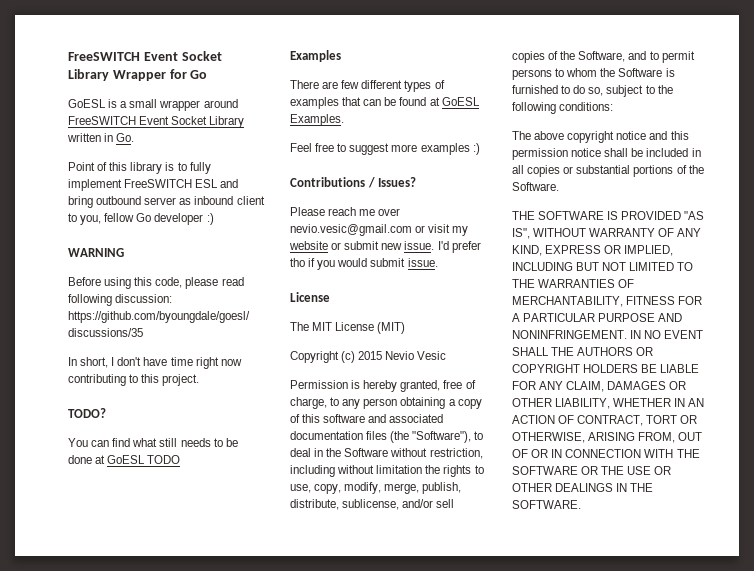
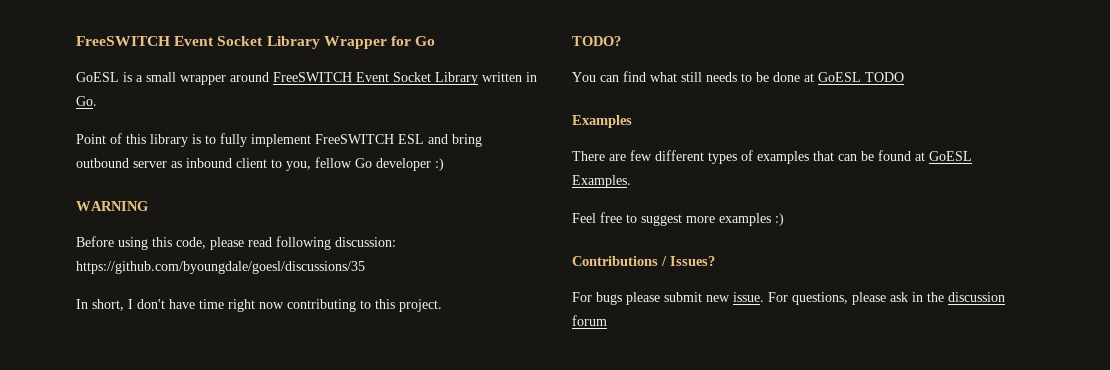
[290,207,401,216] [290,224,469,236] [289,241,481,253] [290,258,438,270] [290,292,330,302] [290,322,406,334] [290,351,447,363] [290,380,476,392] [290,397,482,409] [290,414,444,423] [290,431,484,443] [290,448,483,459] [290,465,484,477] [290,482,462,494] [290,499,455,510] [512,51,695,63] [512,68,675,80] [512,85,673,97] [512,102,614,114] [512,131,689,143] [512,148,701,160] [512,165,704,177] [512,182,559,191] [512,211,705,220] [512,228,702,239] [512,245,674,256] [512,262,694,271] [512,279,635,288] [512,296,703,307] [512,313,683,322] [512,330,704,339] [512,347,654,356] [512,364,700,373] [512,381,687,392] [512,398,705,409] [512,415,698,426] [512,432,703,443] [512,449,700,458] [512,466,672,475] [512,483,654,492] [512,500,581,509] Please reach me over nevio.vesic@gmail.com or visit my website or submit new issue. I'd prefer tho if you would submit issue. // License // The MIT License (MIT) // Copyright (c) 2015 Nevio Vesic // Permission is hereby granted, free of charge, to any person obtaining a copy of this software and associated documentation files (the "Software"), to deal in the Software without restriction, including without limitation the rights to use, copy, modify, merge, publish, distribute, sublicense, and/or sell copies of the Software, and to permit persons to whom the Software is furnished to do so, subject to the following conditions: // The above copyright notice and this permission notice shall be included in all copies or substantial portions of the Software. // THE SOFTWARE IS PROVIDED "AS IS", WITHOUT WARRANTY OF ANY KIND, EXPRESS OR IMPLIED, INCLUDING BUT NOT LIMITED TO THE WARRANTIES OF MERCHANTABILITY, FITNESS FOR A PARTICULAR PURPOSE AND NONINFRINGEMENT. IN NO EVENT SHALL THE AUTHORS OR COPYRIGHT HOLDERS BE LIABLE FOR ANY CLAIM, DAMAGES OR OTHER LIABILITY, WHETHER IN AN ACTION OF CONTRACT, TORT OR OTHERWISE, ARISING FROM, OUT OF OR IN CONNECTION WITH THE SOFTWARE OR THE USE OR OTHER DEALINGS IN THE SOFTWARE. -> [572,292,1005,305] [572,315,607,326] For bugs please submit new issue. For questions, please ask in the discussion forum

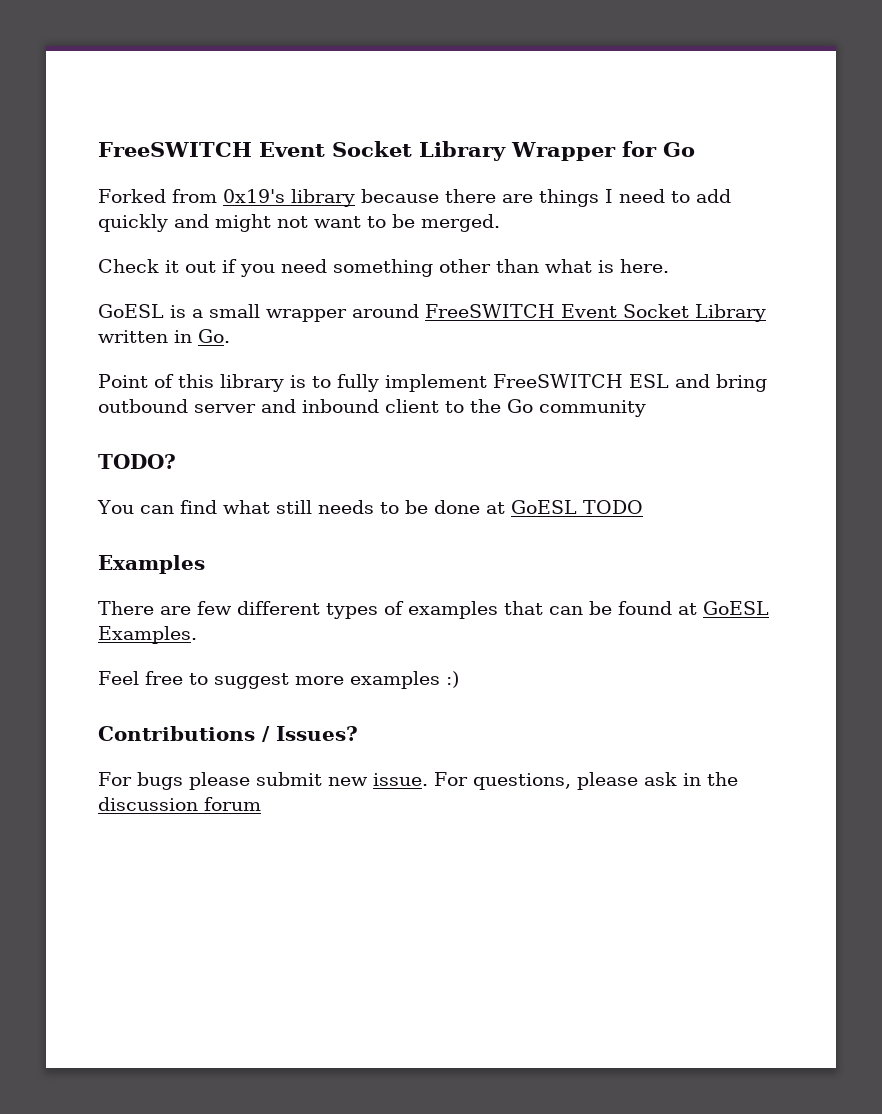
(436, 41) none -> [98,189,731,207] [98,214,500,232] [98,259,669,277] // Forked from 0x19's library because there are things I need to add quickly and might not want to be merged. // Check it out if you need something other than what is here.
[171,161,182,168] as -> [261,399,296,413] and
[286,157,444,171] [76,201,148,211] [76,236,396,250] [76,261,365,274] [76,299,442,312] you, fellow Go developer :) // WARNING // Before using this code, please read following discussion: https://github.com/byoungdale/goesl/discussions/35 // In short, I don't have time right now contributing to this project. -> [470,399,646,417] the Go community

